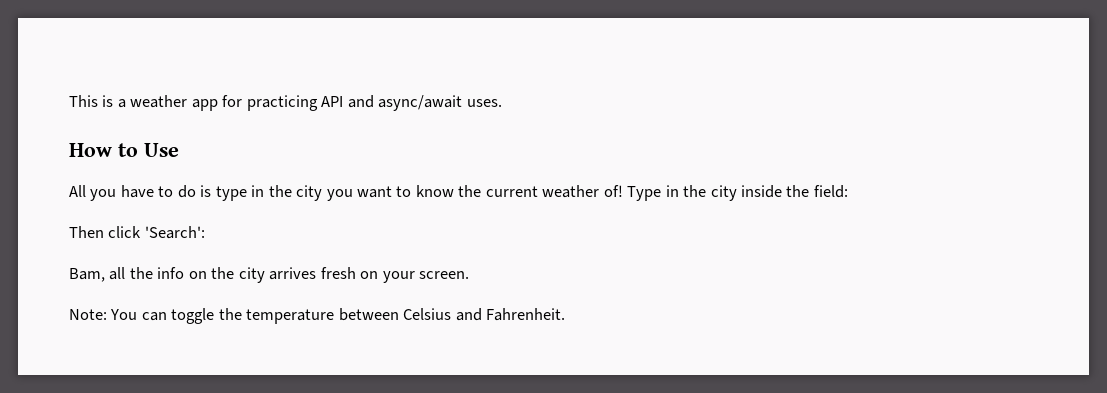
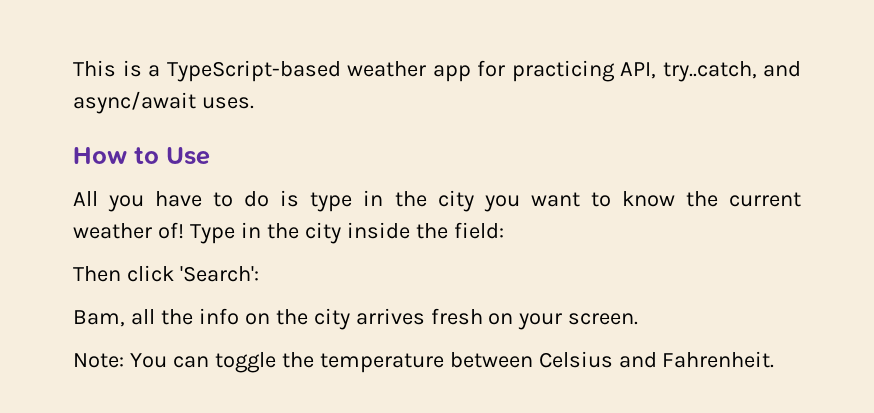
(126, 103) none -> [166,60,341,82] TypeScript-based
[321,96,344,107] API -> [620,61,757,82] API, try..catch,

